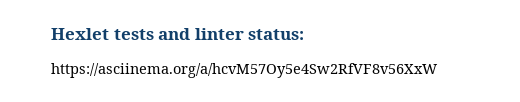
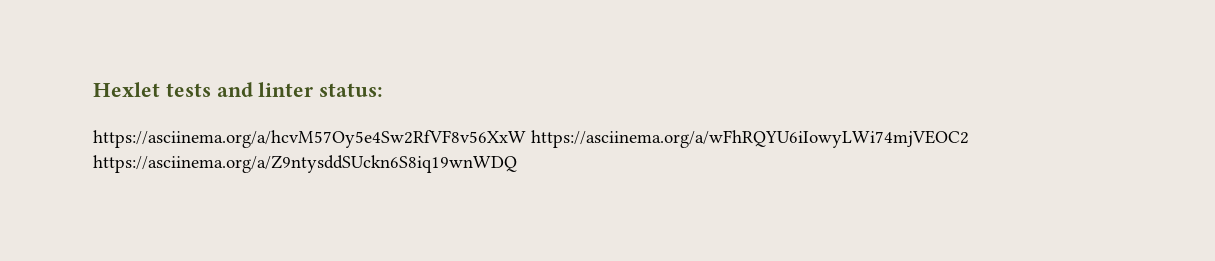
(438, 70) none -> [531,130,969,148] [93,155,517,173] https://asciinema.org/a/wFhRQYU6iIowyLWi74mjVEOC2 https://asciinema.org/a/Z9ntysddSUckn6S8iq19wnWDQ

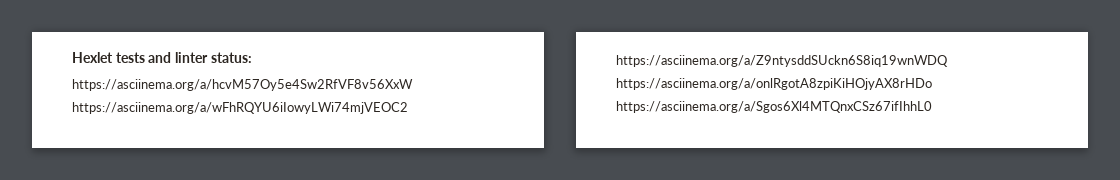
(517, 164) none -> [616,78,932,90] [616,101,932,113] https://asciinema.org/a/onlRgotA8zpiKiHOjyAX8rHDo https://asciinema.org/a/Sgos6Xl4MTQnxCSz67ifIhhL0

